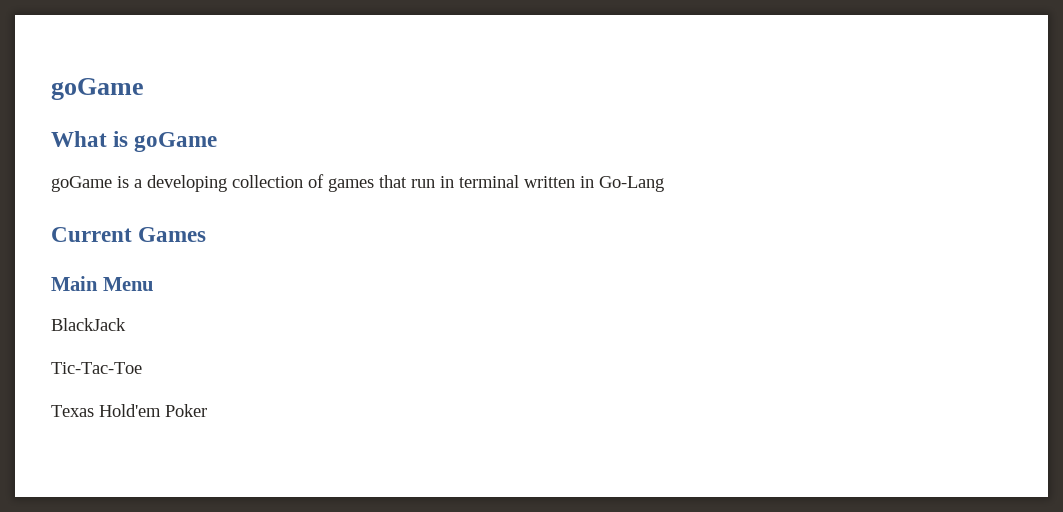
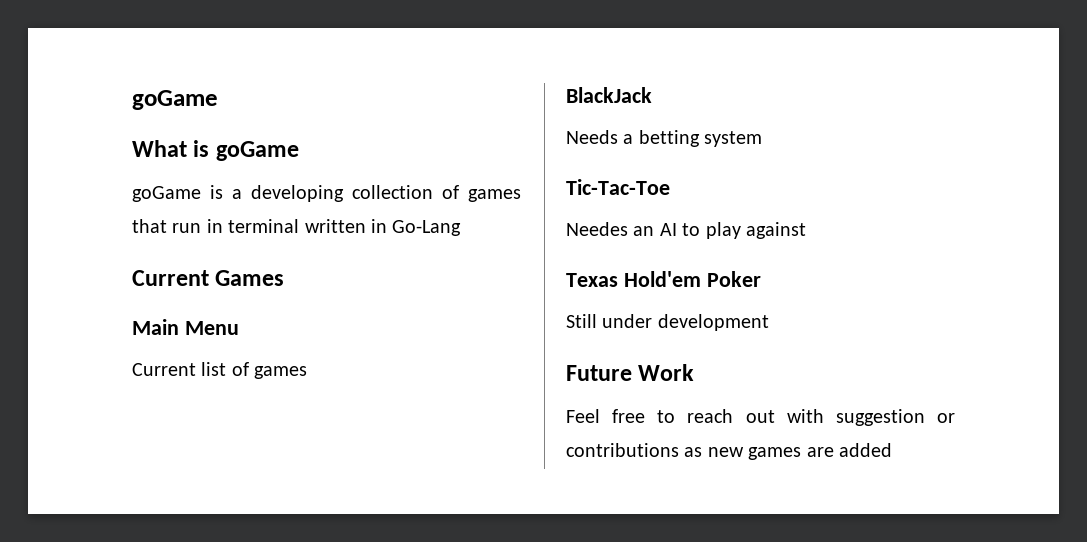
[51,318,126,331] [51,362,142,374] [51,404,207,417] BlackJack // Tic-Tac-Toe // Texas Hold'em Poker -> [132,362,308,379] [566,87,652,103] [566,130,763,147] [566,179,670,195] [566,222,806,239] [566,271,761,287] [566,314,769,331] [566,364,695,381] [566,409,955,426] [566,443,892,460] Current list of games // BlackJack // Needs a betting system // Tic-Tac-Toe // Needes an AI to play against // Texas Hold'em Poker // Still under development // Future Work // Feel free to reach out with suggestion or contributions as new games are added

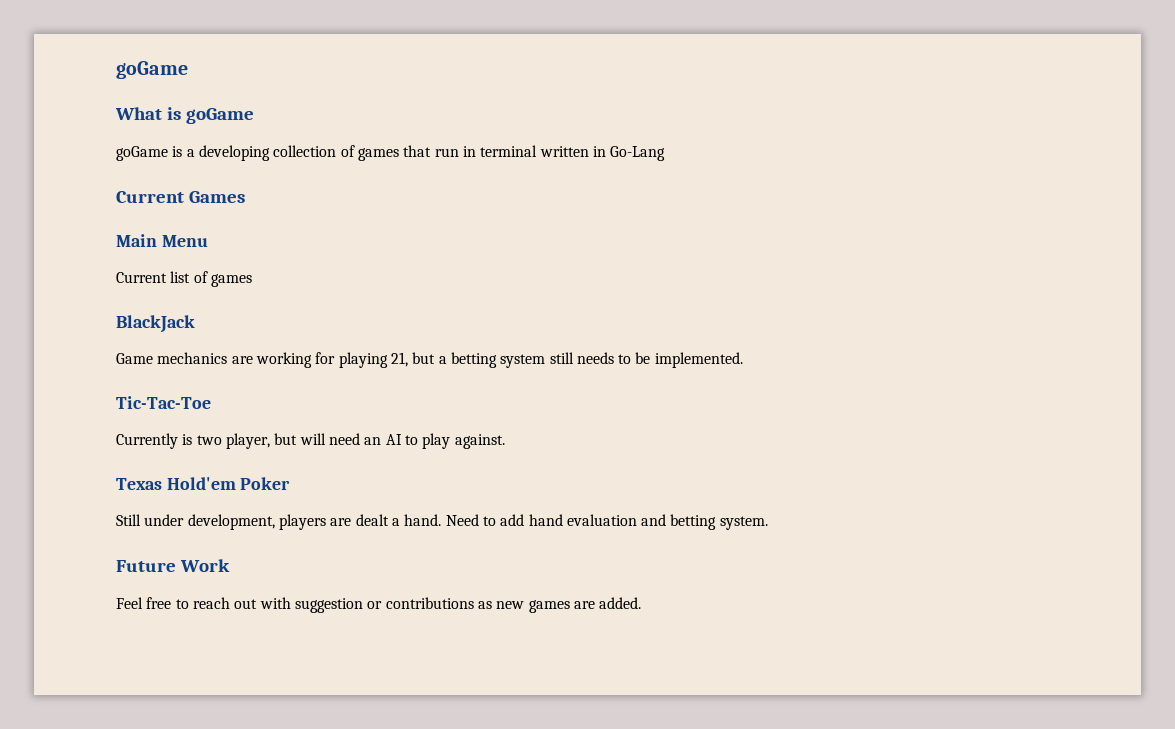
[566,130,763,147] [566,179,670,195] [566,222,628,236] Needs a betting system // Tic-Tac-Toe // Needes -> [116,352,743,368] [116,396,211,409] [116,433,360,449] Game mechanics are working for playing 21, but a betting system still needs to be implemented. // Tic-Tac-Toe // Currently is two player, but will need
[746,222,806,239] against -> [454,434,505,449] against.
[657,314,769,331] development -> [187,514,768,530] development, players are dealt a hand. Need to add hand evaluation and betting system.
[839,443,892,457] added -> [599,597,642,609] added.

